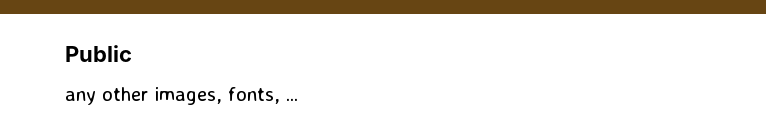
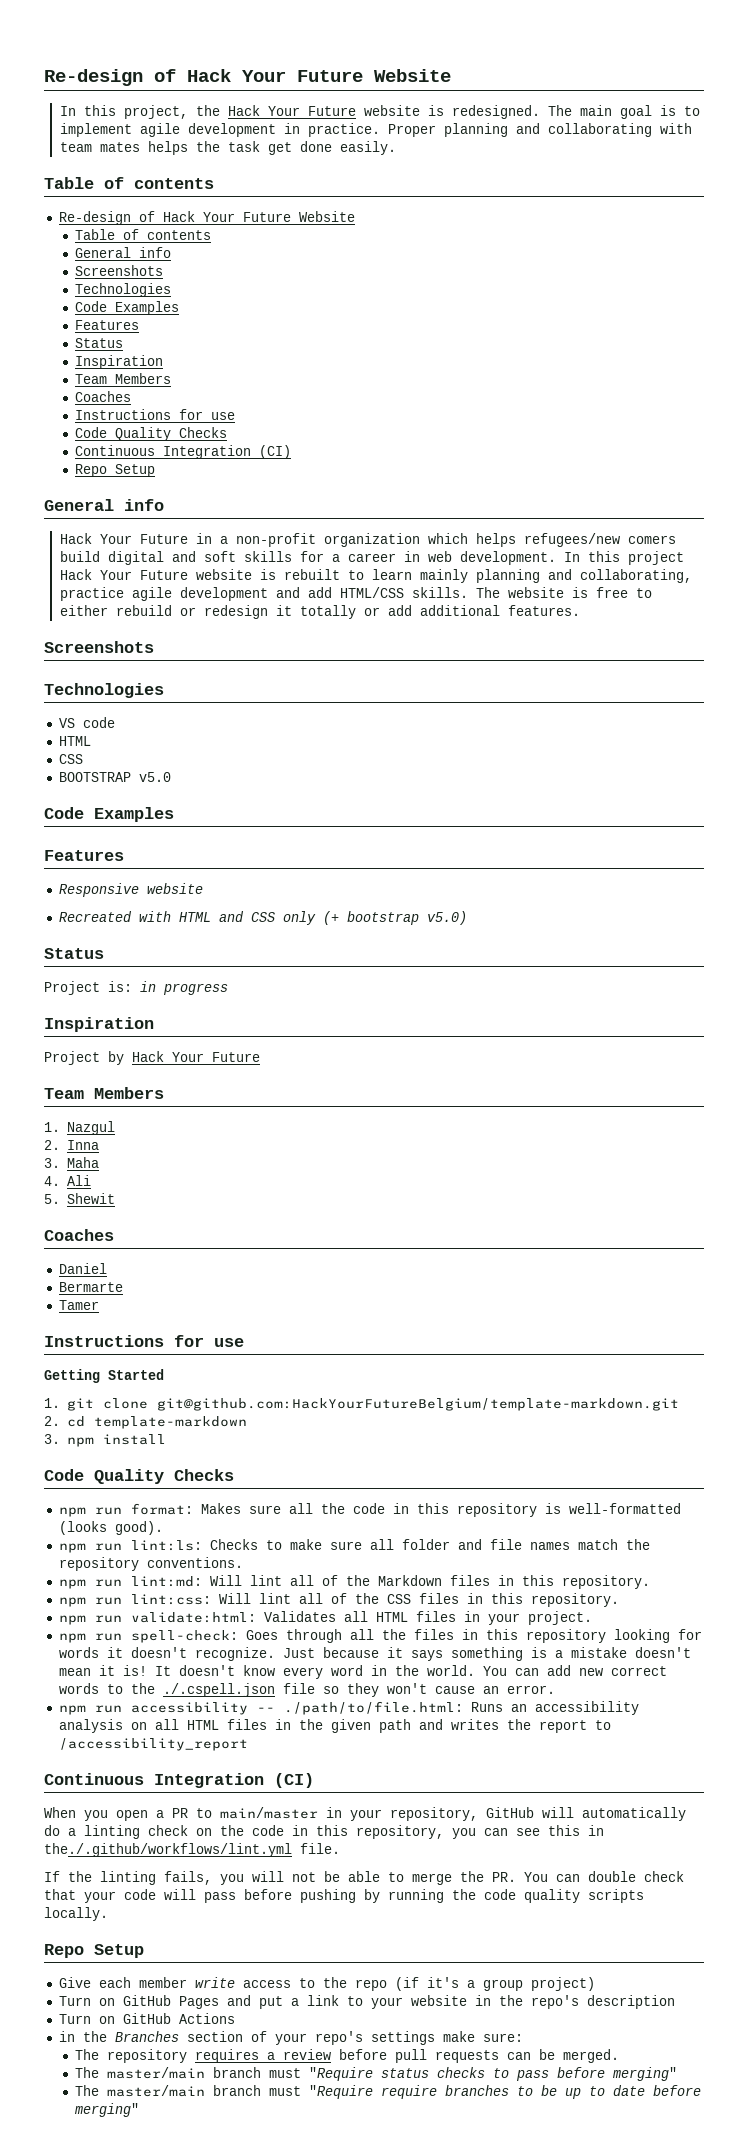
[65,45,132,62] [65,87,298,105] Public // any other images, fonts, ... -> [44,69,451,86] [59,105,700,119] [59,123,692,137] [59,141,396,155] [44,177,214,189] [58,211,355,225] [74,229,211,240] [74,247,171,258] [74,265,163,276] [74,283,171,297] [74,301,179,315] [74,320,139,330] [74,338,123,348] [74,355,163,369] [74,373,171,384] [74,391,131,402] [74,409,235,420] [74,427,227,441] [74,445,291,459] [74,464,155,477] [44,499,164,511] [59,533,676,547] [59,551,684,565] [59,569,692,583] [59,587,652,601] [59,605,580,619] [44,641,154,653] [44,683,164,698] [58,717,115,728] [58,736,91,746] [58,754,83,764] [58,772,171,782] [44,807,174,822] [44,850,124,861] [58,883,203,897] [58,911,467,925] [44,948,104,959] [44,981,228,995] [44,1017,154,1032] [44,1051,260,1065] [44,1087,164,1099] [44,1121,115,1135] [44,1140,99,1150] [44,1157,99,1168] [44,1175,91,1186] [44,1193,115,1204] [44,1229,114,1241] [58,1263,107,1274] [58,1282,123,1292] [58,1300,99,1310] [44,1335,244,1347] [44,1369,164,1383] [44,1398,679,1411] [44,1416,247,1429] [44,1434,166,1447] [44,1469,234,1484] [58,1503,681,1517] [58,1521,163,1535] [58,1539,650,1553] [58,1557,243,1571] [58,1575,650,1589] [58,1593,619,1607] [58,1611,592,1625] [58,1629,702,1643] [58,1647,691,1661] [58,1665,667,1679] [58,1683,555,1697] [58,1701,639,1715] [58,1719,611,1733] [58,1738,248,1751] [44,1773,314,1788] [44,1807,686,1821] [44,1825,604,1839] [44,1843,340,1857] [44,1871,684,1885] [44,1889,644,1903] [44,1907,108,1921] [44,1944,144,1958] [58,1977,595,1991] [58,1995,675,2009] [58,2013,235,2024] [58,2031,523,2045] [74,2049,619,2063] [74,2067,677,2081] [74,2085,701,2099] [74,2103,139,2117] Re-design of Hack Your Future Website // In this project, the Hack Your Future website is redesigned. The main goal is to implement agile development in practice. Proper planning and collaborating with team mates helps the task get done easily. // Table of contents // Re-design of Hack Your Future Website // Table of contents // General info // Screenshots // Technologies // Code Examples // Features // Status // Inspiration // Team Members // Coaches // Instructions for use // Code Quality Checks // Continuous Integration (CI) // Repo Setup // General info // Hack Your Future in a non-profit organization which helps refugees/new comers build digital and soft skills for a career in web development. In this project Hack Your Future website is rebuilt to learn mainly planning and collaborating, practice agile development and add HTML/CSS skills. The website is free to either rebuild or redesign it totally or add additional features. // Screenshots // Technologies // VS code // HTML // CSS // BOOTSTRAP v5.0 // Code Examples // Features // Responsive website // Recreated with HTML and CSS only (+ bootstrap v5.0) // Status // Project is: in progress // Inspiration // Project by Hack Your Future // Team Members // 1. Nazgul // 2. Inna // 3. Maha // 4. Ali // 5. Shewit // Coaches // Daniel // Bermarte // Tamer // Instructions for use // Getting Started // 1. git clone git@github.com:HackYourFutureBelgium/template-markdown.git // 2. cd template-markdown // 3. npm install // Code Quality Checks // npm run format: Makes sure all the code in this repository is well-formatted (looks good). // npm run lint:ls: Checks to make sure all folder and file names match the repository conventions. // npm run lint:md: Will lint all of the Markdown files in this repository. // npm run lint:css: Will lint all of the CSS files in this repository. // npm run validate:html: Validates all HTML files in your project. // npm run spell-check: Goes through all the files in this repository looking for words it doesn't recognize. Just because it says something is a mistake doesn't mean it is! It doesn't know every word in the world. You can add new correct words to the ./.cspell.json file so they won't cause an error. // npm run accessibility -- ./path/to/file.html: Runs an accessibility analysis on all HTML files in the given path and writes the report to /accessibility_report // Continuous Integration (CI) // When you open a PR to main/master in your repository, GitHub will automatically do a linting check on the code in this repository, you can see this in the./.github/workflows/lint.yml file. // If the linting fails, you will not be able to merge the PR. You can double check that your code will pass before pushing by running the code quality scripts locally. // Repo Setup // Give each member write access to the repo (if it's a group project) // Turn on GitHub Pages and put a link to your website in the repo's description // Turn on GitHub Actions // in the Branches section of your repo's settings make sure: // The repository requires a review before pull requests can be merged. // The master/main branch must "Require status checks to pass before merging" // The master/main branch must "Require require branches to be up to date before merging"

